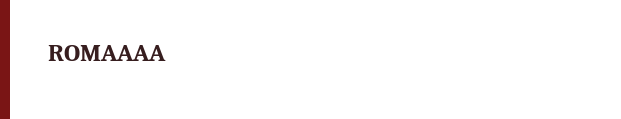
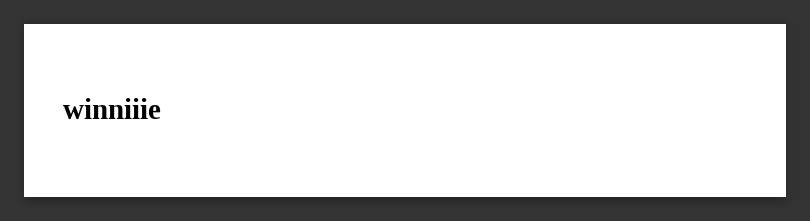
[48,45,166,61] ROMAAAA -> [63,98,161,119] winniiie

